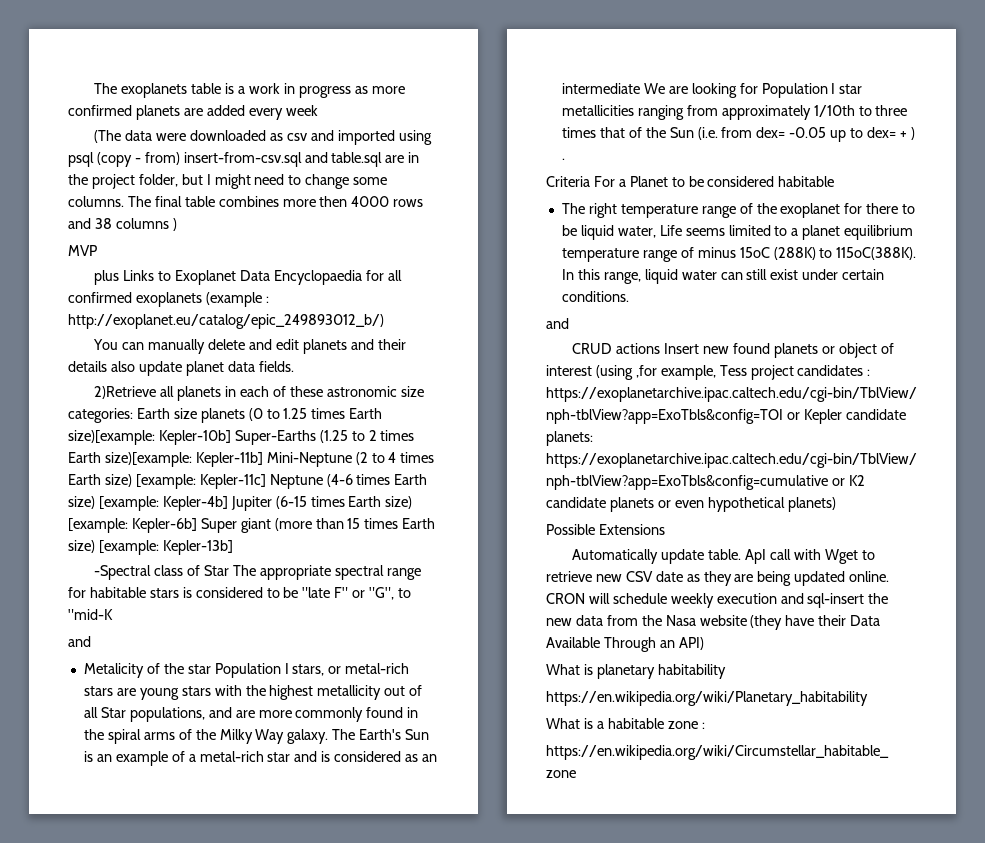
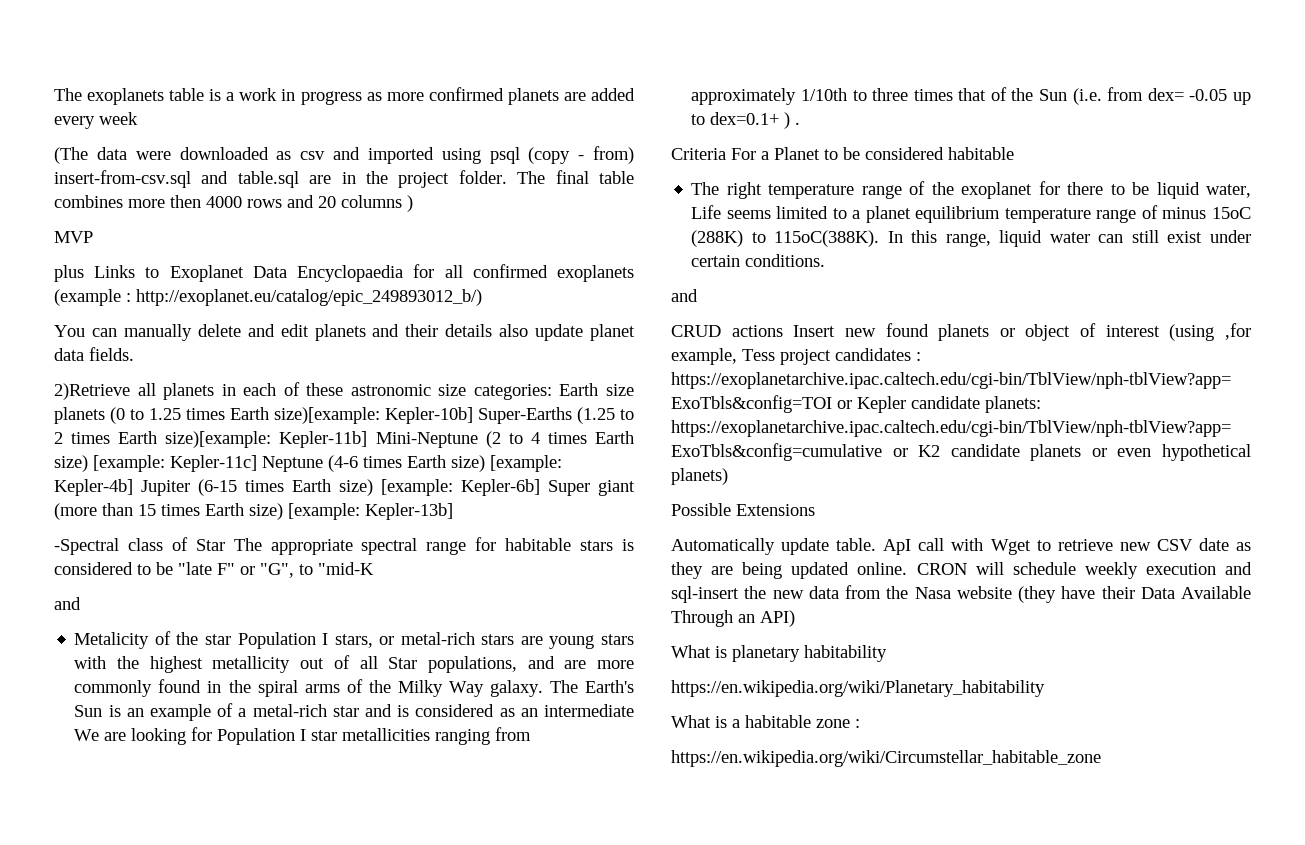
[138,174,388,189] [68,196,124,207] folder, but I might need to change some columns. -> [458,170,507,184] folder.
[94,218,112,229] 38 -> [318,196,336,208] 20
[867,127,907,138] dex= + -> [710,112,780,125] dex=0.1+

